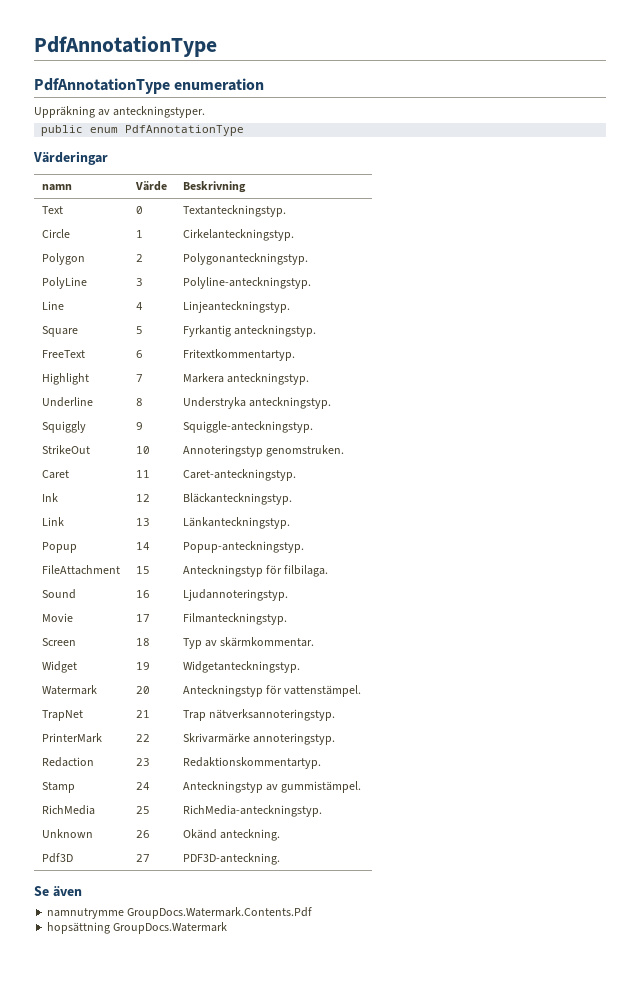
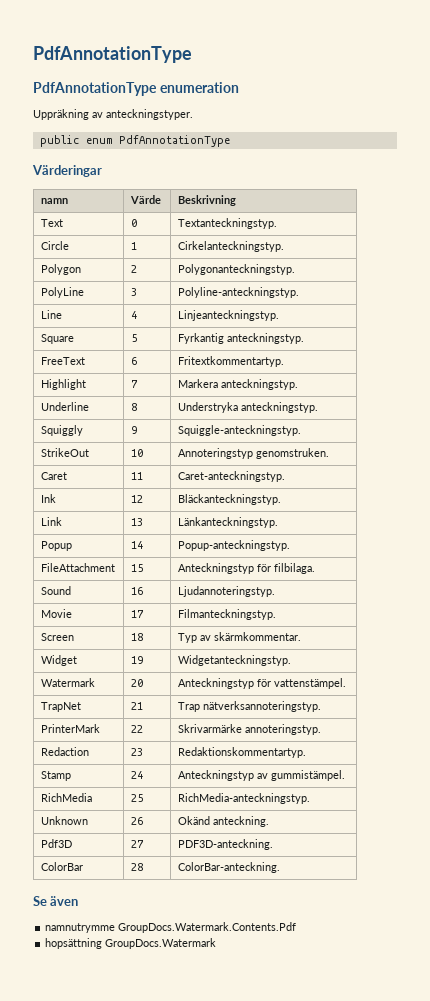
(280, 859) none -> [40,862,83,871] [130,863,143,871] [177,862,280,873] // ColorBar | 28 | ColorBar-anteckning.

